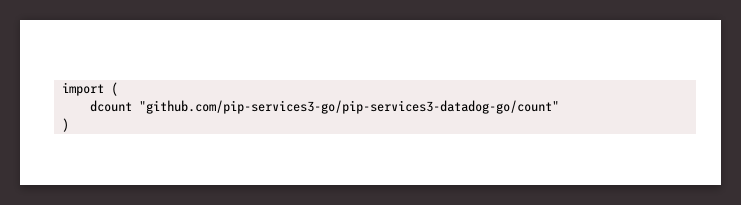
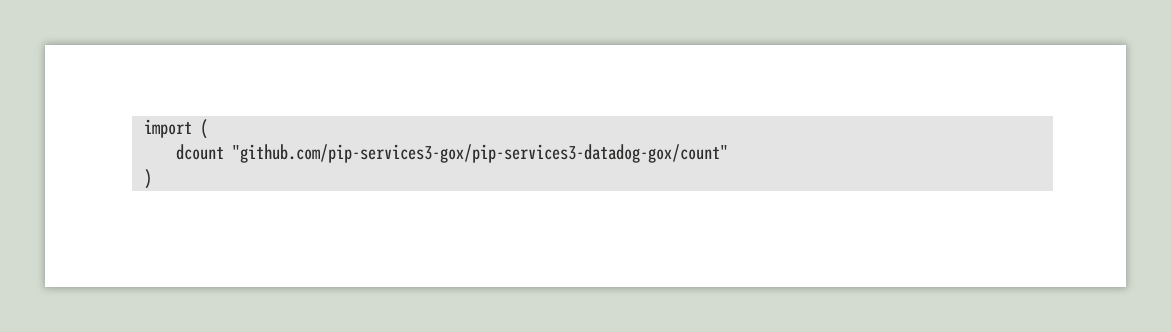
[138,100,559,114] "github.com/pip-services3-go/pip-services3-datadog-go/count" -> [232,144,728,163] "github.com/pip-services3-gox/pip-services3-datadog-gox/count"

